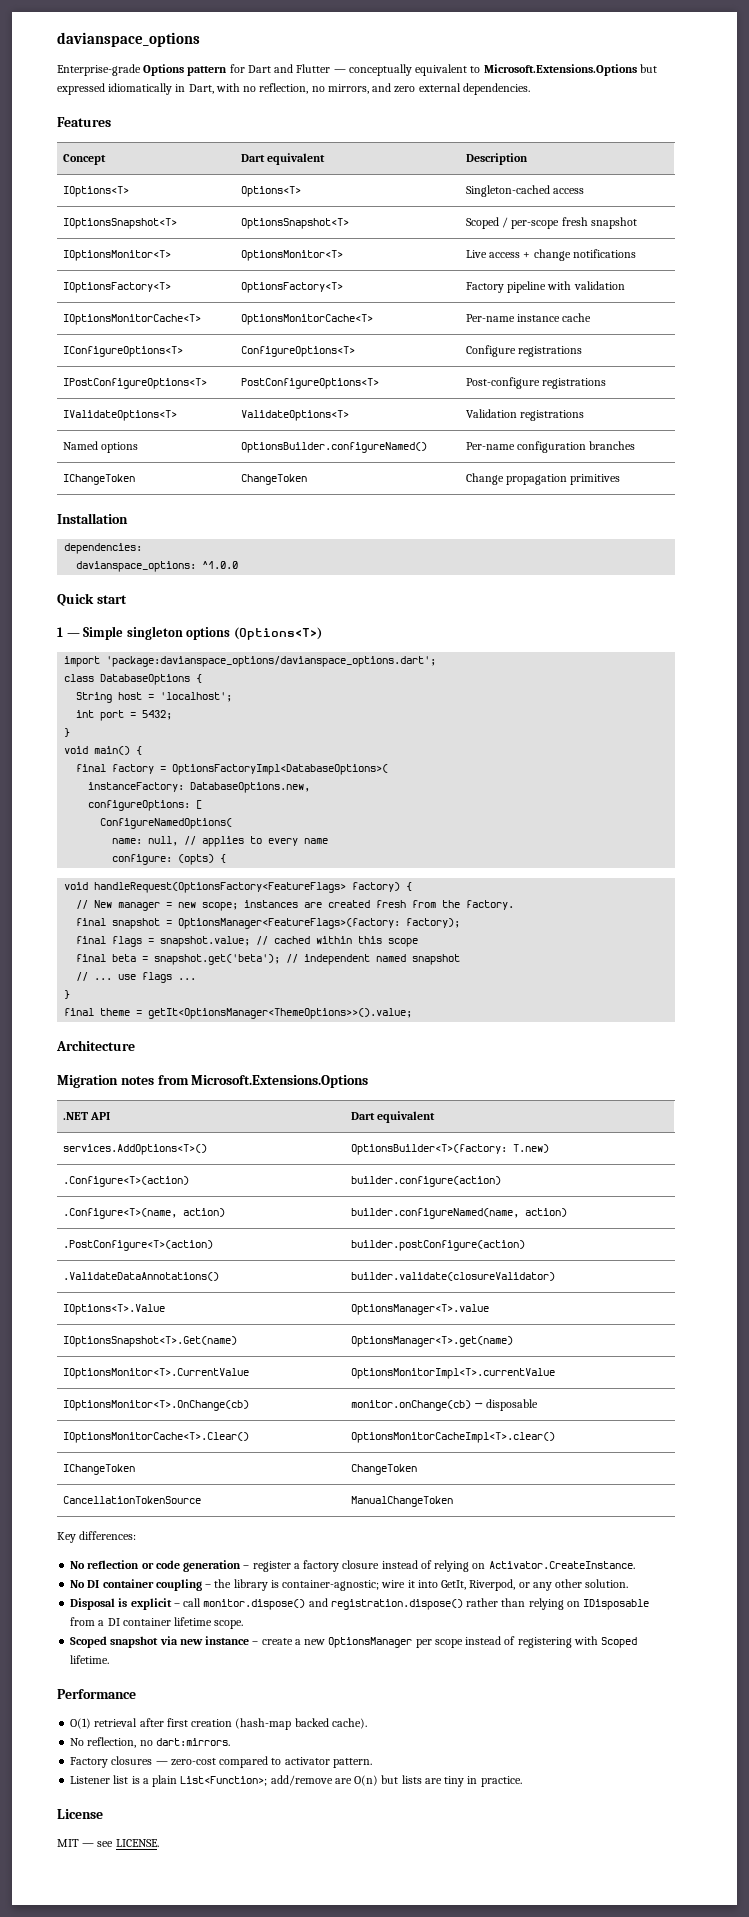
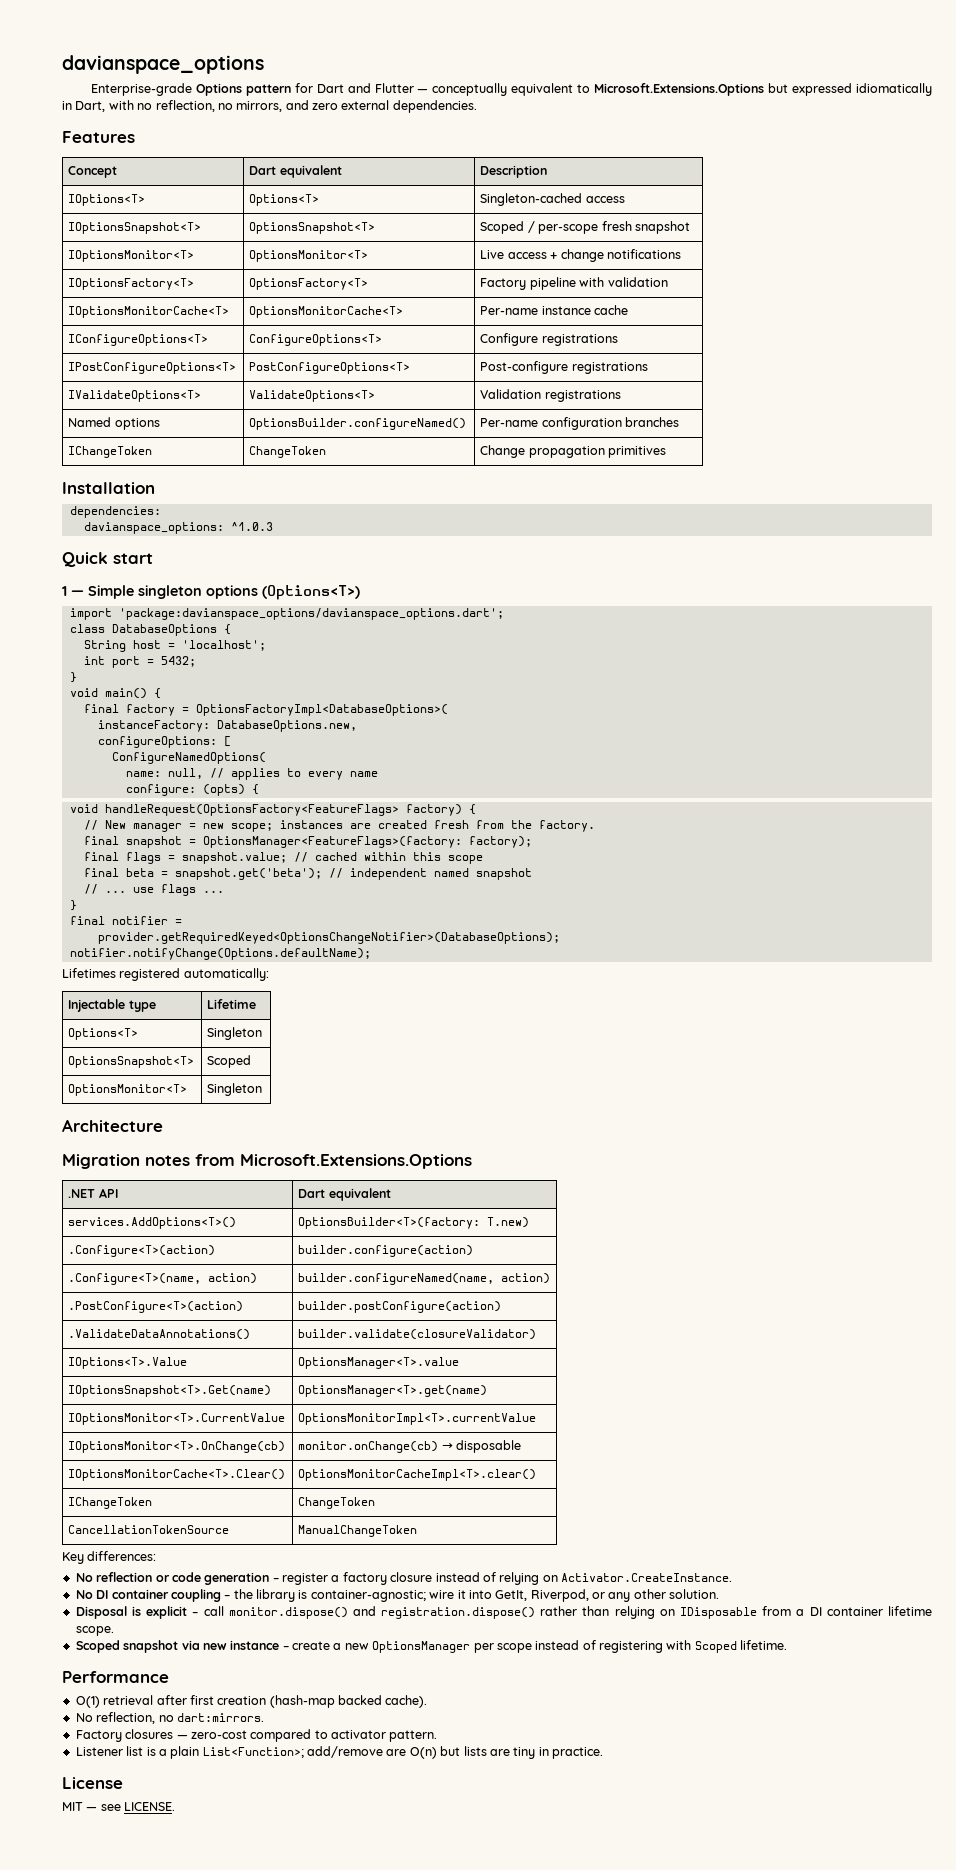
[202,561,239,569] ^1.0.0 -> [230,522,273,531] ^1.0.3
[100,1008,413,1019] theme = getIt<OptionsManager<ThemeOptions>>().value; -> [111,916,182,925] [97,932,560,944] [69,948,371,960] [62,968,269,981] [68,999,157,1012] [207,999,257,1009] [68,1028,139,1040] [207,1027,263,1040] [68,1056,195,1068] [207,1055,252,1068] [68,1084,188,1096] [207,1083,263,1096] notifier = // provider.getRequiredKeyed<OptionsChangeNotifier>(DatabaseOptions); // notifier.notifyChange(Options.defaultName); // Lifetimes registered automatically: // Injectable type | Lifetime // Options<T> | Singleton // OptionsSnapshot<T> | Scoped // OptionsMonitor<T> | Singleton

